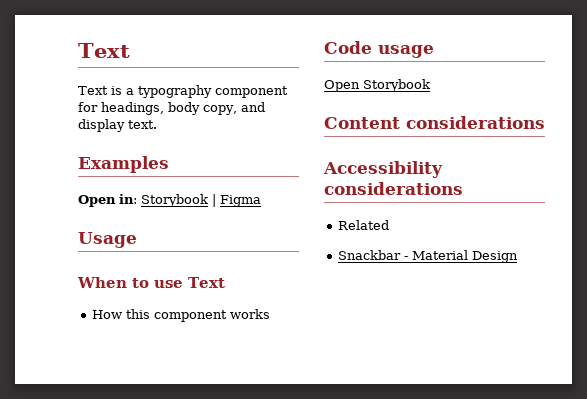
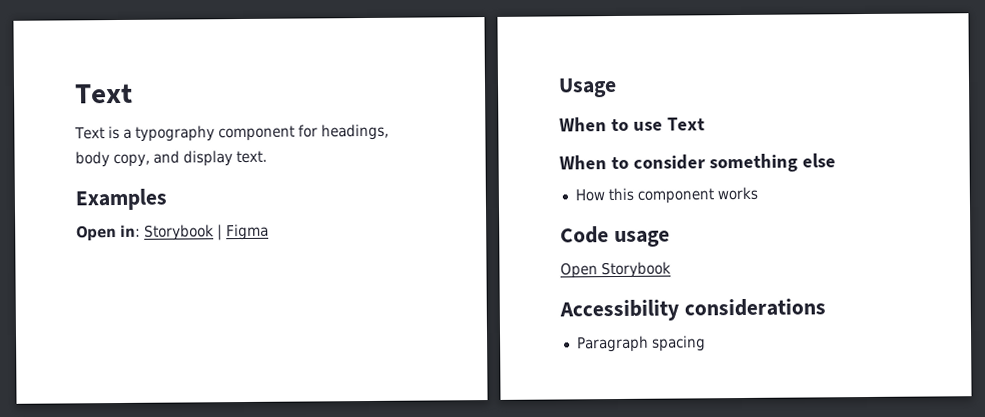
(225, 282) none -> [559,153,836,173] // When to consider something else
[324,116,545,129] // Content considerations -> (671, 270) none
[338,220,390,230] [338,250,519,263] Related // Snackbar - Material Design -> [576,335,706,353] Paragraph spacing

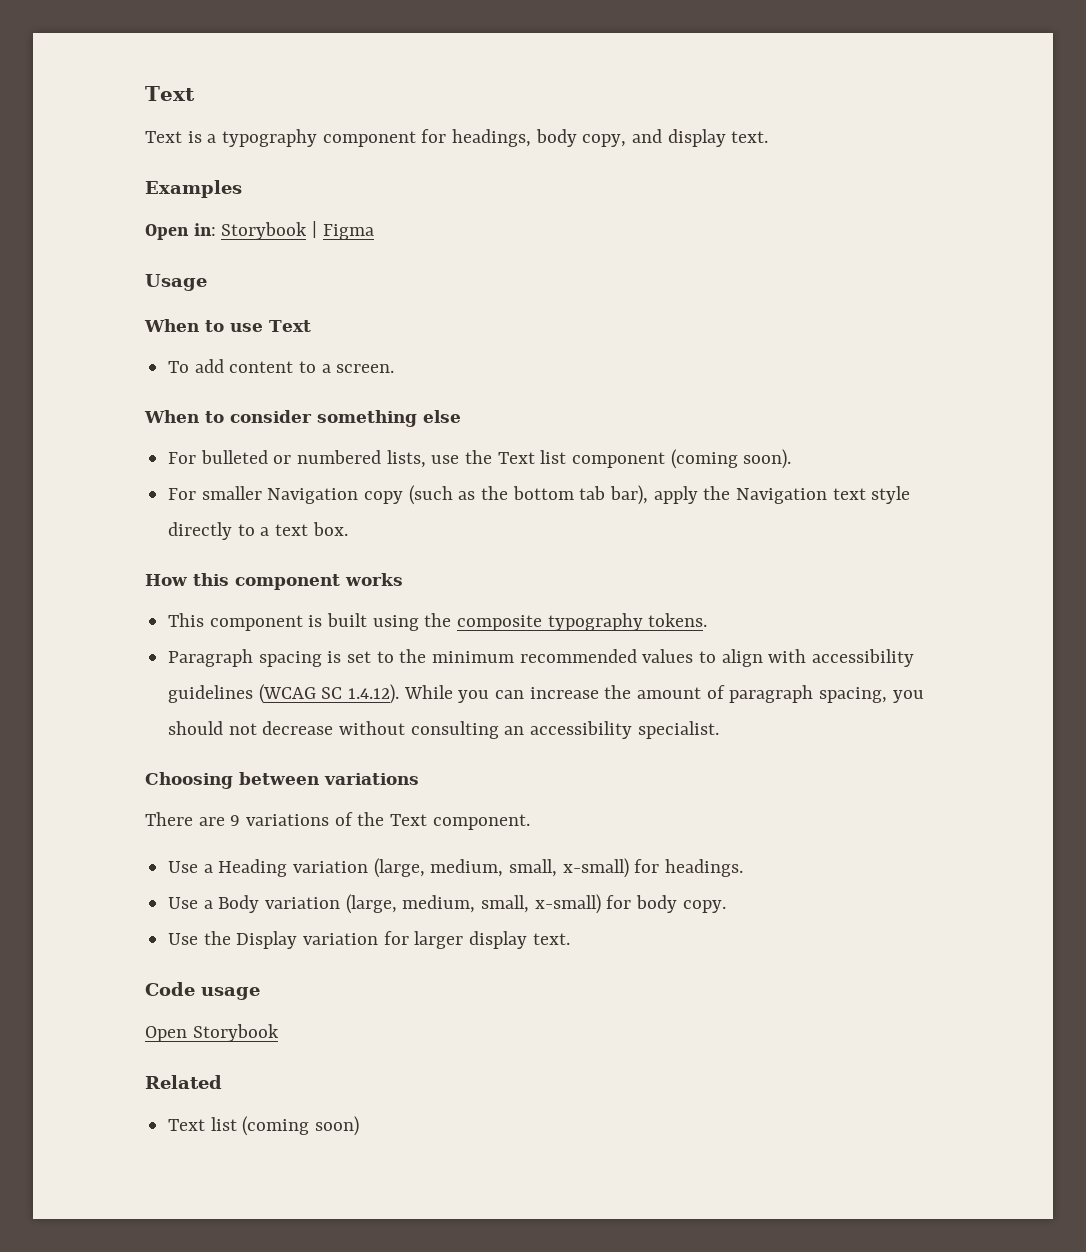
(705, 124) none -> [168,359,395,373] // To add content to a screen.
[574,186,758,204] How this component works -> [168,449,792,469] [168,485,911,505] [168,522,348,540] [145,573,403,590] [168,613,708,631] [168,649,915,667] [168,684,924,704] [168,721,719,739] [145,772,419,789] [145,812,530,830] [168,858,744,878] [168,894,726,914] [168,931,570,949] For bulleted or numbered lists, use the Text list component (coming soon). // For smaller Navigation copy (such as the bottom tab bar), apply the Navigation text style directly to a text box. // How this component works // This component is built using the composite typography tokens. // Paragraph spacing is set to the minimum recommended values to align with accessibility guidelines (WCAG SC 1.4.12). While you can increase the amount of paragraph spacing, you should not decrease without consulting an accessibility specialist. // Choosing between variations // There are 9 variations of the Text component. // Use a Heading variation (large, medium, small, x-small) for headings. // Use a Body variation (large, medium, small, x-small) for body copy. // Use the Display variation for larger display text.
[559,298,826,322] [576,335,706,353] Accessibility considerations // Paragraph spacing -> [145,1075,222,1089] [168,1116,360,1136] Related // Text list (coming soon)

